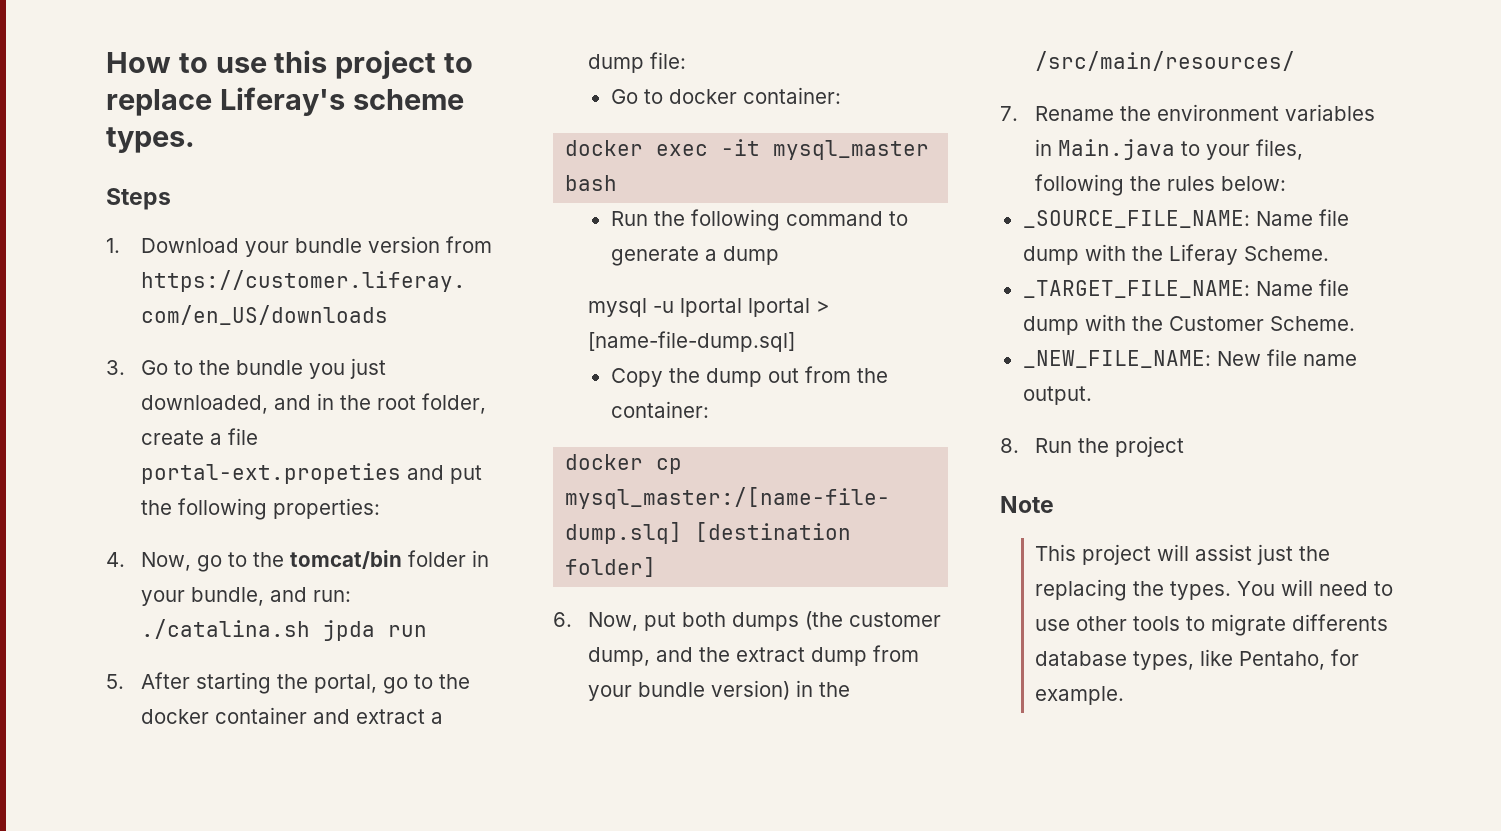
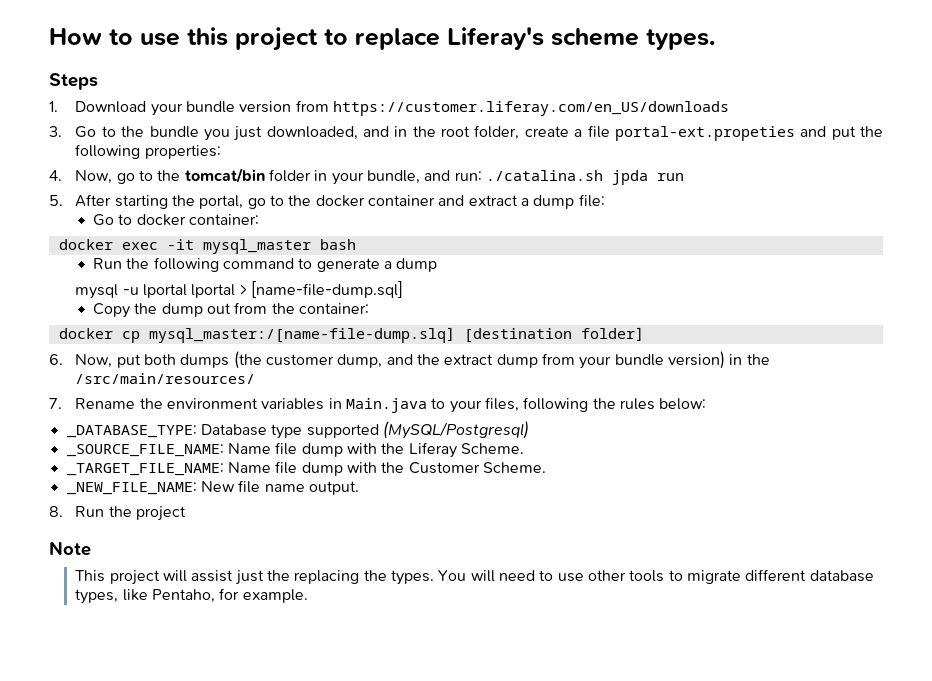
(1286, 183) none -> [66,421,529,439] // _DATABASE_TYPE: Database type supported (MySQL/Postgresql)
[1291,614,1388,631] differents -> [745,569,807,581] different

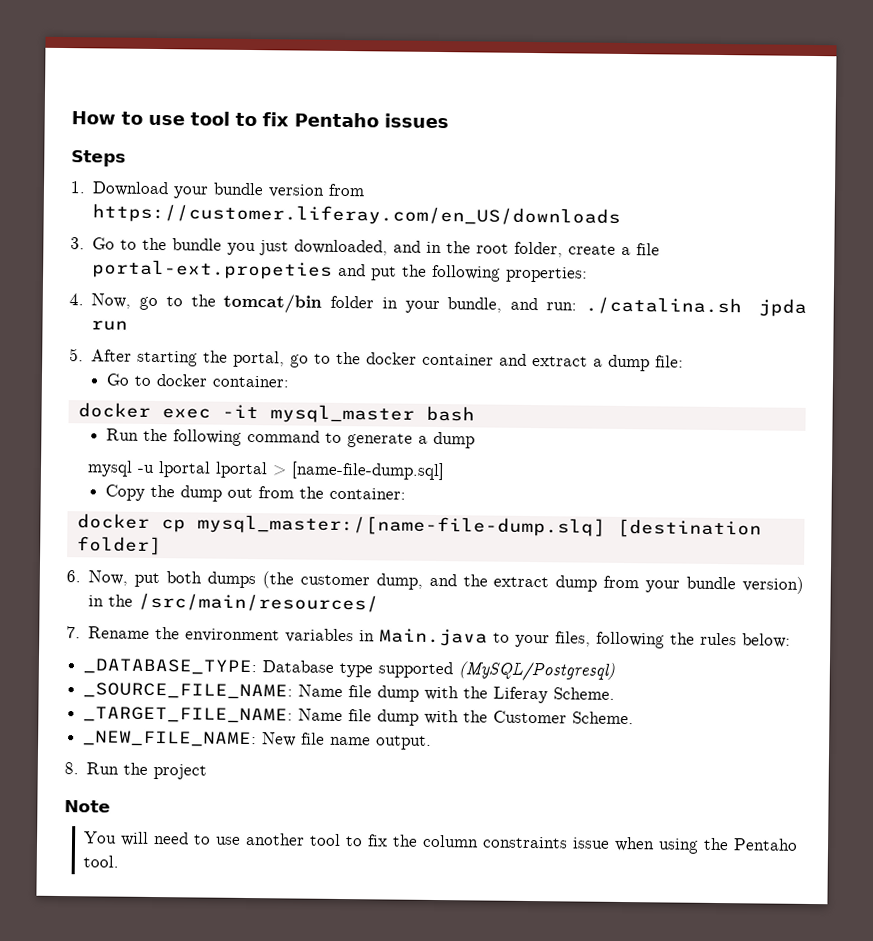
[187,27,715,51] this project to replace Liferay's scheme types. -> [190,111,449,129] tool to fix Pentaho issues
[75,570,435,585] This project will assist just the replacing the types. -> (111, 806) none
[587,569,874,584] [75,588,308,604] other tools to migrate different database types, like Pentaho, for example. -> [245,832,798,854] [82,855,119,868] another tool to fix the column constraints issue when using the Pentaho tool.

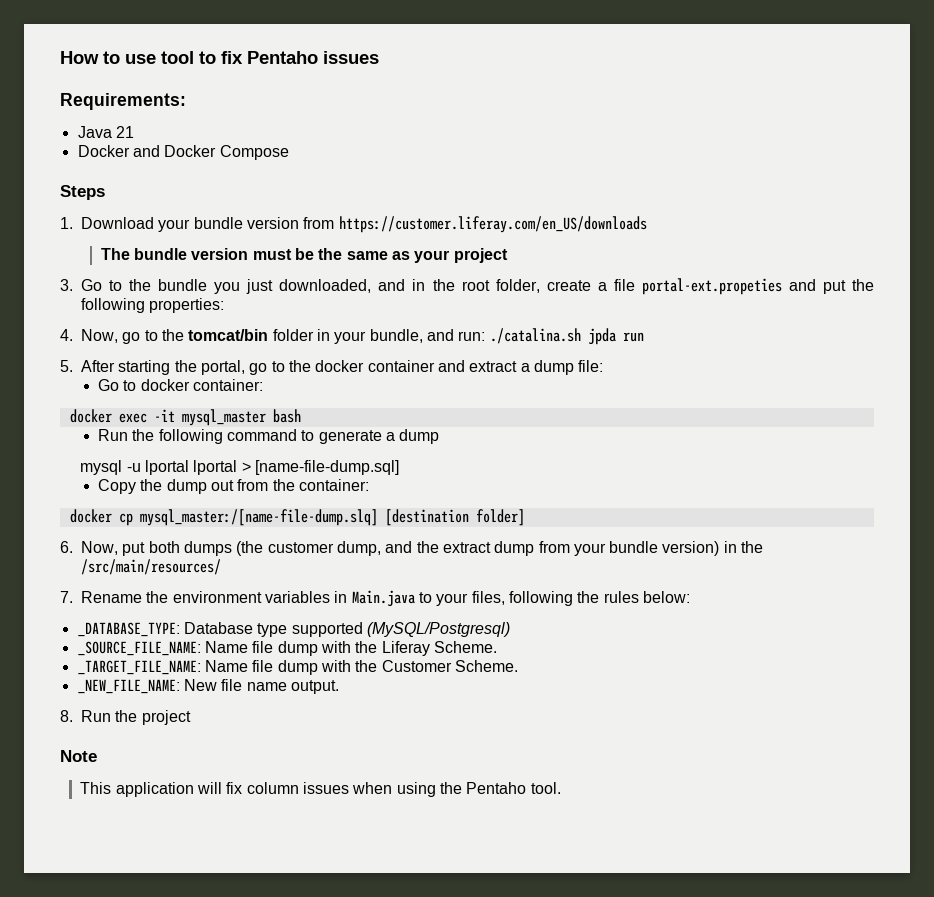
(449, 121) none -> [60,93,186,110] [77,126,134,138] [77,145,289,160] // Requirements: // Java 21 // Docker and Docker Compose
(622, 215) none -> [100,248,508,263] // The bundle version must be the same as your project
[83,831,610,849] You will need to use another tool to fix the column constraints issue -> [80,782,349,797] This application will fix column issues

